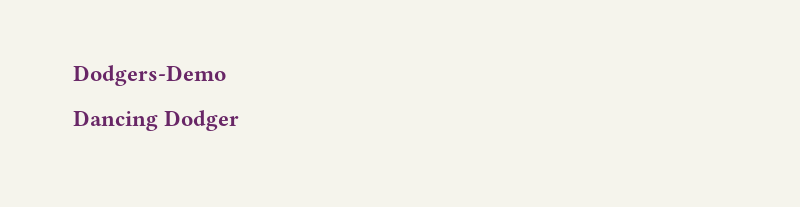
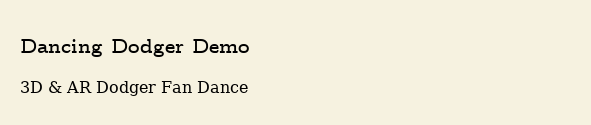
[73,65,226,86] Dodgers-Demo // -> (20, 48) none
(240, 120) none -> [192,39,250,53] [20,81,248,96] Demo // 3D & AR Dodger Fan Dance

